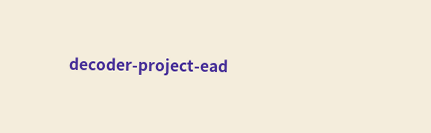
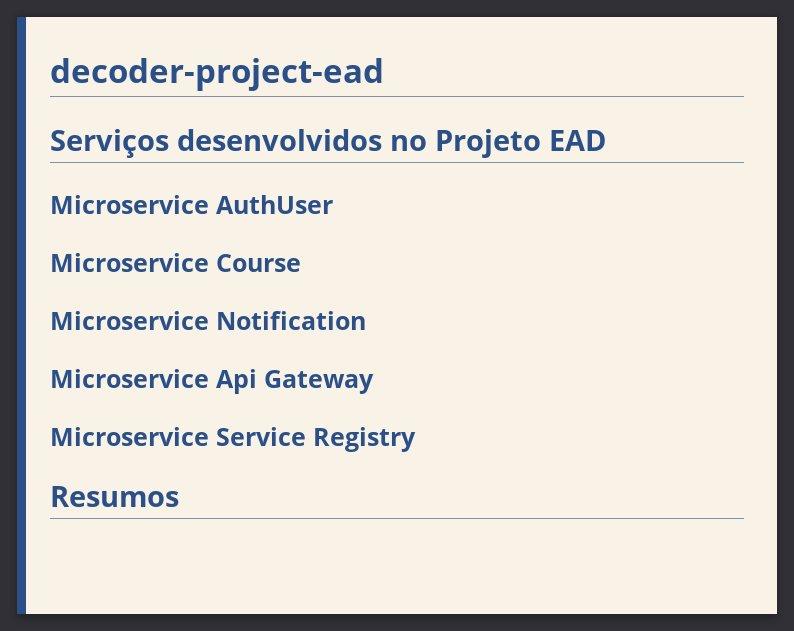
(229, 66) none -> [50,129,606,158] [50,195,333,214] [50,253,301,272] [50,311,366,330] [50,369,374,394] [50,427,416,452] [50,486,179,507] // Serviços desenvolvidos no Projeto EAD // Microservice AuthUser // Microservice Course // Microservice Notification // Microservice Api Gateway // Microservice Service Registry // Resumos

